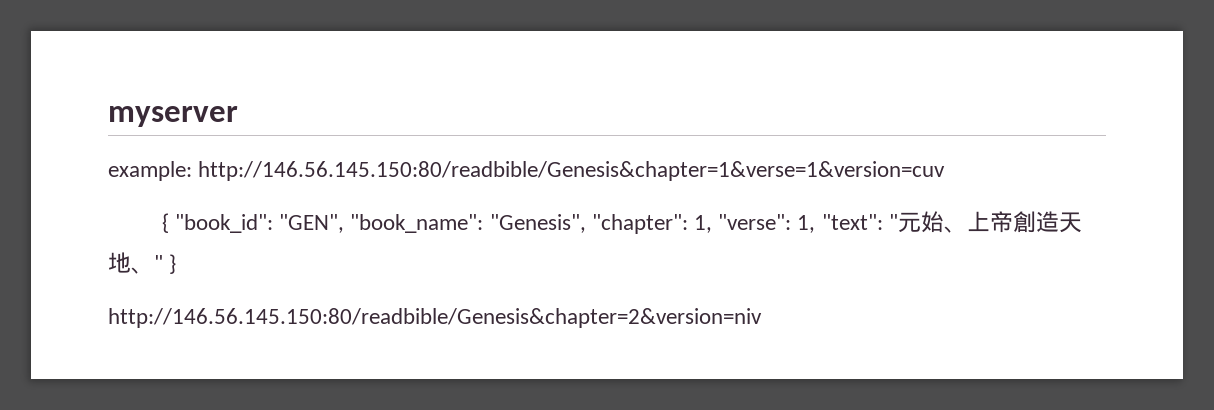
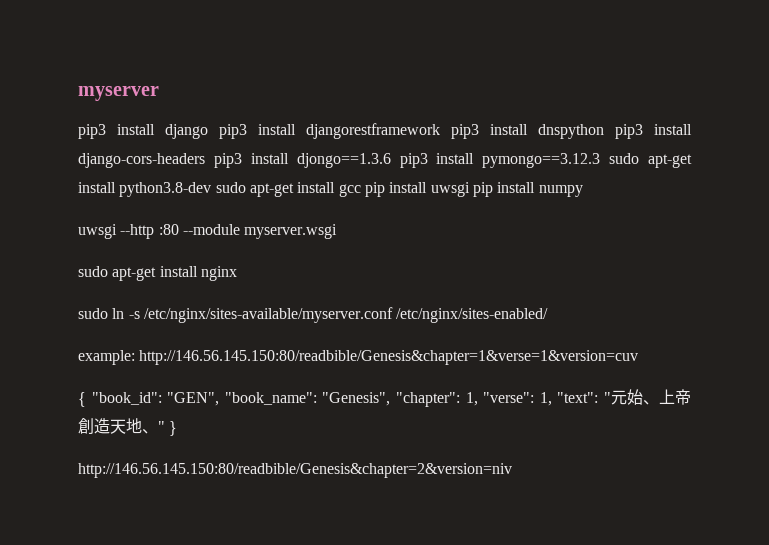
(238, 116) none -> [78,123,692,139] [78,153,692,168] [78,182,583,197] [78,224,338,239] [78,266,237,281] [78,307,549,323] // pip3 install django pip3 install djangorestframework pip3 install dnspython pip3 install django-cors-headers pip3 install djongo==1.3.6 pip3 install pymongo==3.12.3 sudo apt-get install python3.8-dev sudo apt-get install gcc pip install uwsgi pip install numpy // uwsgi --http :80 --module myserver.wsgi // sudo apt-get install nginx // sudo ln -s /etc/nginx/sites-available/myserver.conf /etc/nginx/sites-enabled/

